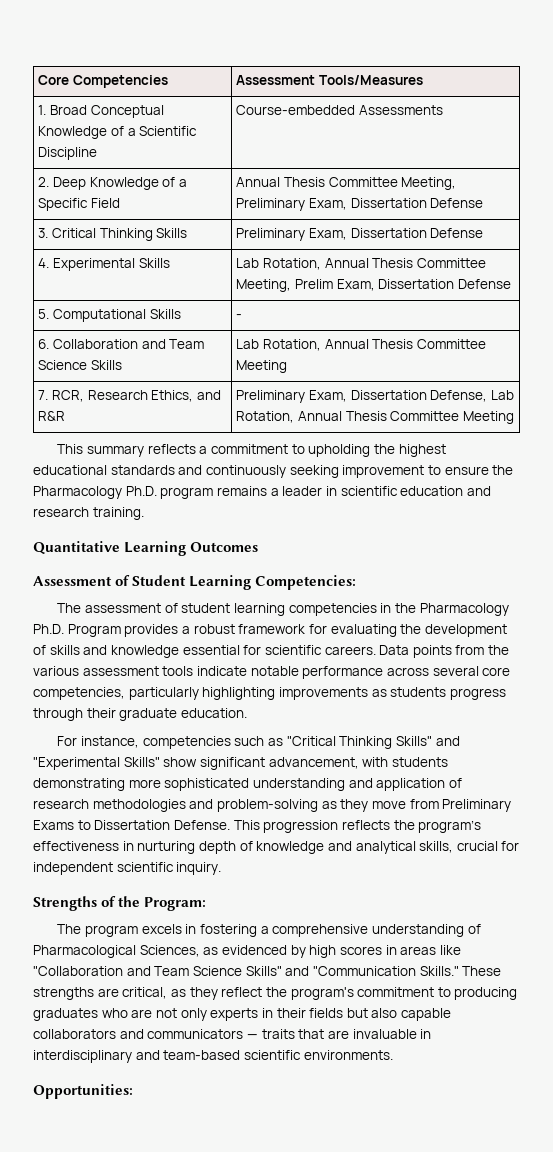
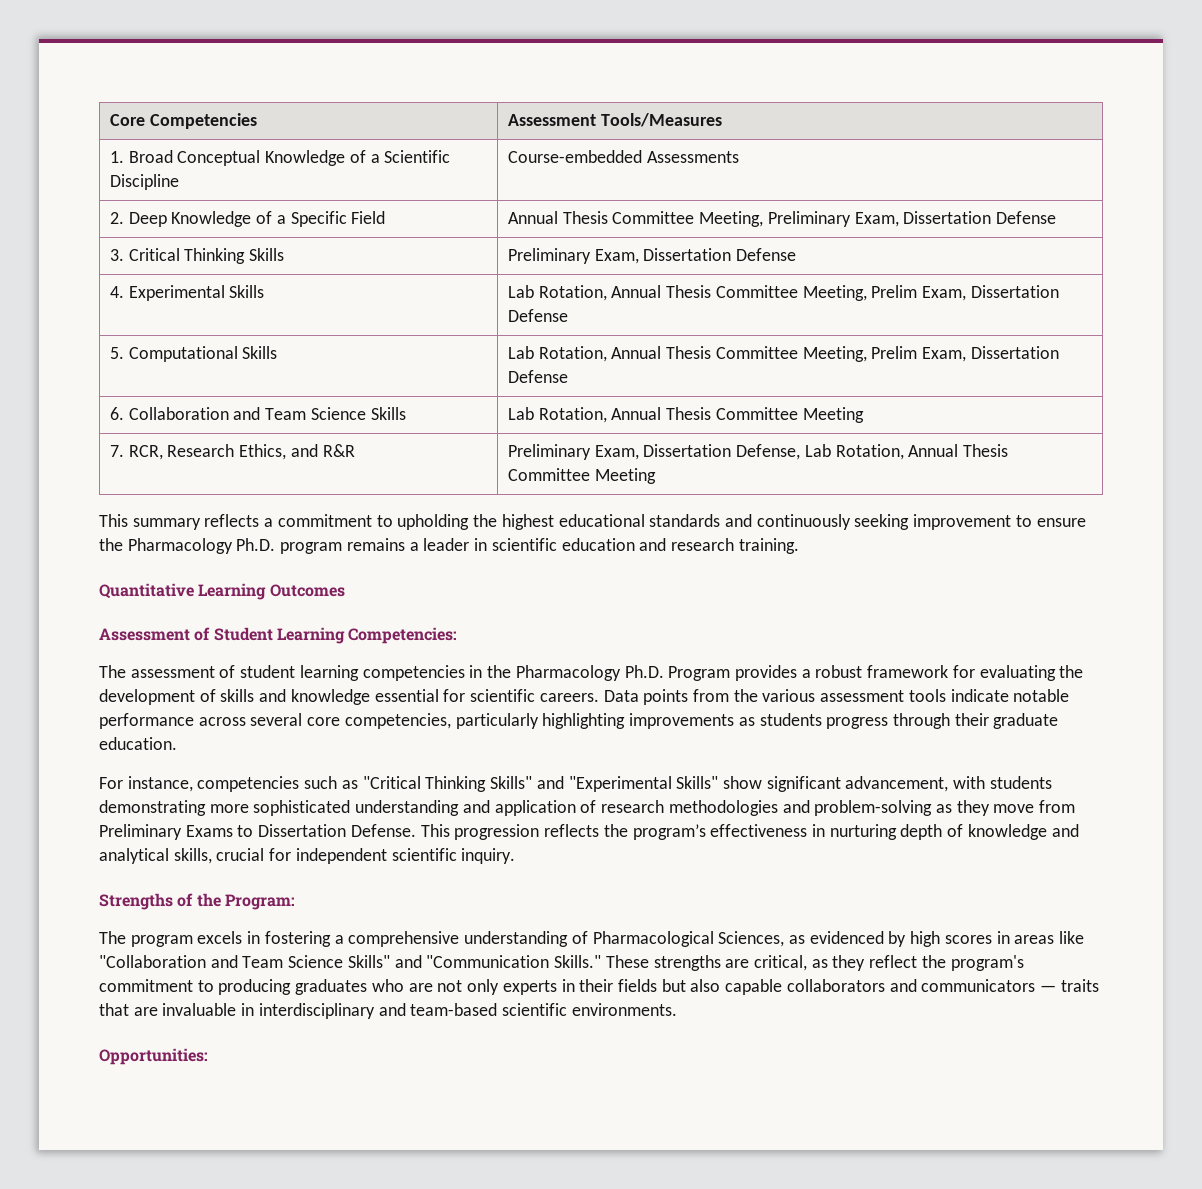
[236,314,243,319] - -> [507,346,1059,362] [507,370,568,383] Lab Rotation, Annual Thesis Committee Meeting, Prelim Exam, Dissertation Defense

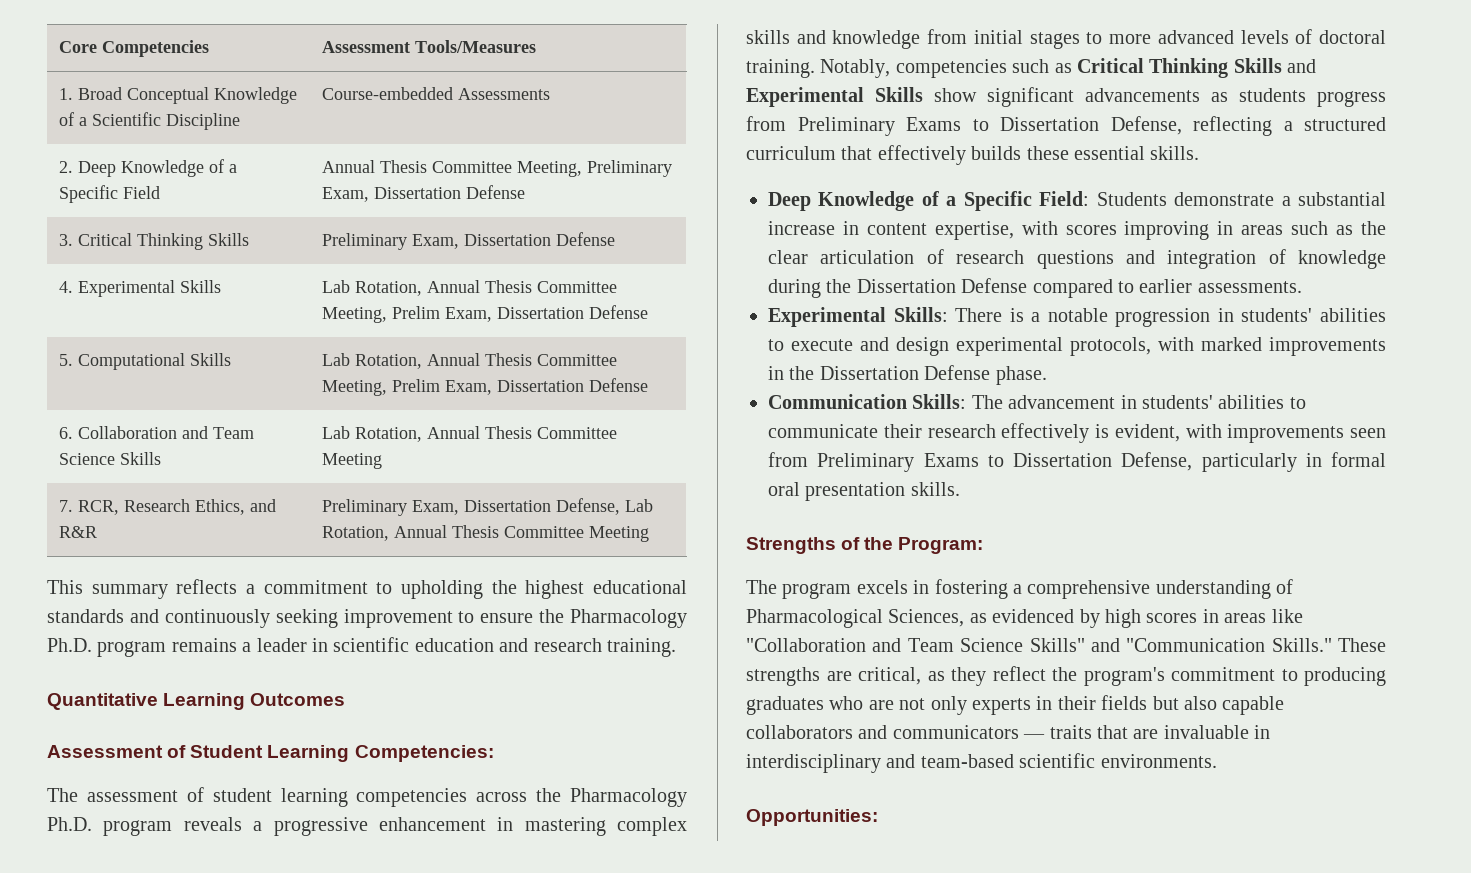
[469,665,1084,681] [99,689,1070,705] [99,713,1059,729] [99,737,177,750] [99,776,1052,792] [99,800,1076,816] [99,824,1079,840] [99,848,516,864] in the Pharmacology Ph.D. Program provides a robust framework for evaluating the development of skills and knowledge essential for scientific careers. Data points from the various assessment tools indicate notable performance across several core competencies, particularly highlighting improvements as students progress through their graduate education. // For instance, competencies such as "Critical Thinking Skills" and "Experimental Skills" show significant advancement, with students demonstrating more sophisticated understanding and application of research methodologies and problem-solving as they move from Preliminary Exams to Dissertation Defense. This progression reflects the program’s effectiveness in nurturing depth of knowledge and analytical skills, crucial for independent scientific inquiry. -> [476,788,687,807] [47,817,687,836] [746,29,1386,49] [746,58,1317,78] [746,87,1386,107] [746,116,1386,136] [746,145,1200,165] [768,191,1386,211] [768,221,1386,240] [768,249,1386,269] [768,278,1302,298] [768,307,1386,327] [768,337,1386,356] [768,365,1047,385] [768,394,1306,409] [768,423,1386,443] [768,452,1386,472] [768,482,960,501] across the Pharmacology Ph.D. program reveals a progressive enhancement in mastering complex skills and knowledge from initial stages to more advanced levels of doctoral training. Notably, competencies such as Critical Thinking Skills and Experimental Skills show significant advancements as students progress from Preliminary Exams to Dissertation Defense, reflecting a structured curriculum that effectively builds these essential skills. // Deep Knowledge of a Specific Field: Students demonstrate a substantial increase in content expertise, with scores improving in areas such as the clear articulation of research questions and integration of knowledge during the Dissertation Defense compared to earlier assessments. // Experimental Skills: There is a notable progression in students' abilities to execute and design experimental protocols, with marked improvements in the Dissertation Defense phase. // Communication Skills: The advancement in students' abilities to communicate their research effectively is evident, with improvements seen from Preliminary Exams to Dissertation Defense, particularly in formal oral presentation skills.

